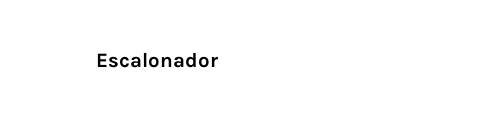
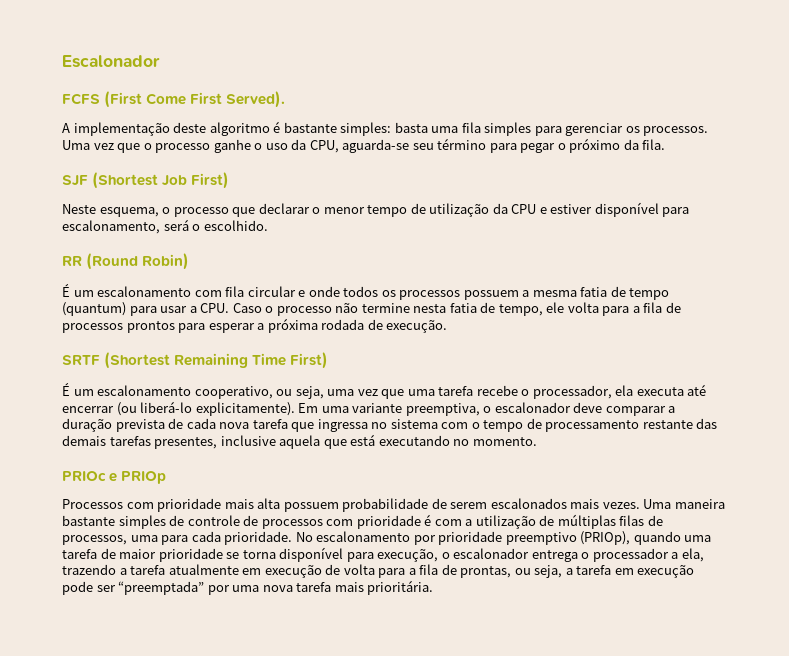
(218, 60) none -> [62,91,286,108] [62,121,709,136] [62,138,666,153] [62,172,230,189] [62,202,690,217] [62,219,268,234] [62,253,190,270] [62,283,670,300] [62,302,681,316] [62,318,448,333] [62,352,329,369] [62,382,707,399] [62,401,676,416] [62,418,718,432] [62,434,537,449] [62,471,167,484] [62,498,725,512] [62,514,663,529] [62,531,712,545] [62,547,704,562] [62,564,695,578] [62,580,434,595] // FCFS (First Come First Served). // A implementação deste algoritmo é bastante simples: basta uma fila simples para gerenciar os processos. Uma vez que o processo ganhe o uso da CPU, aguarda-se seu término para pegar o próximo da fila. // SJF (Shortest Job First) // Neste esquema, o processo que declarar o menor tempo de utilização da CPU e estiver disponível para escalonamento, será o escolhido. // RR (Round Robin) // É um escalonamento com fila circular e onde todos os processos possuem a mesma fatia de tempo (quantum) para usar a CPU. Caso o processo não termine nesta fatia de tempo, ele volta para a fila de processos prontos para esperar a próxima rodada de execução. // SRTF (Shortest Remaining Time First) // É um escalonamento cooperativo, ou seja, uma vez que uma tarefa recebe o processador, ela executa até encerrar (ou liberá-lo explicitamente). Em uma variante preemptiva, o escalonador deve comparar a duração prevista de cada nova tarefa que ingressa no sistema com o tempo de processamento restante das demais tarefas presentes, inclusive aquela que está executando no momento. // PRIOc e PRIOp // Processos com prioridade mais alta possuem probabilidade de serem escalonados mais vezes. Uma maneira bastante simples de controle de processos com prioridade é com a utilização de múltiplas filas de processos, uma para cada prioridade. No escalonamento por prioridade preemptivo (PRIOp), quando uma tarefa de maior prioridade se torna disponível para execução, o escalonador entrega o processador a ela, trazendo a tarefa atualmente em execução de volta para a fila de prontas, ou seja, a tarefa em execução pode ser “preemptada” por uma nova tarefa mais prioritária.

